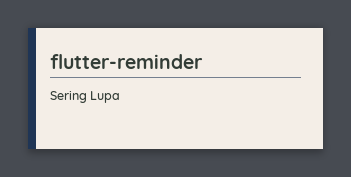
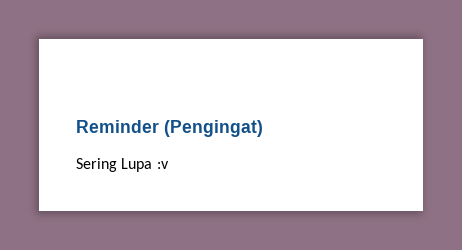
[50,54,203,69] flutter-reminder -> [76,120,263,137] Reminder (Pengingat)
(121, 97) none -> [156,161,169,169] :v

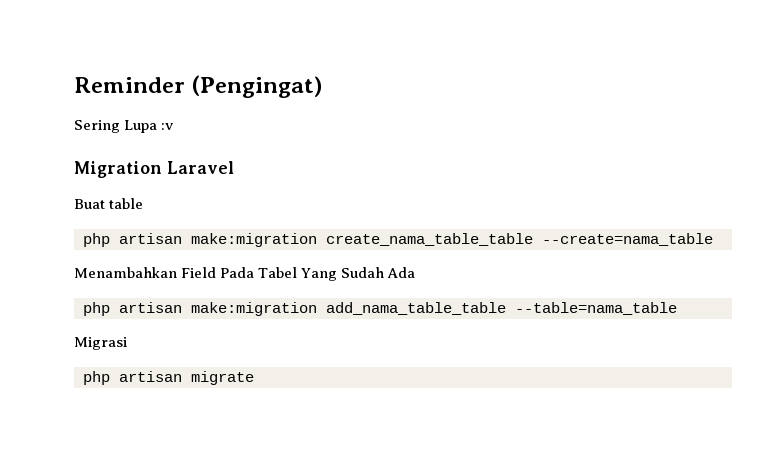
(169, 165) none -> [74,161,234,178] [74,198,144,209] [83,233,713,247] [74,267,416,281] [83,302,677,316] [74,337,127,350] [83,371,254,385] // Migration Laravel // Buat table // php artisan make:migration create_nama_table_table --create=nama_table // Menambahkan Field Pada Tabel Yang Sudah Ada // php artisan make:migration add_nama_table_table --table=nama_table // Migrasi // php artisan migrate

